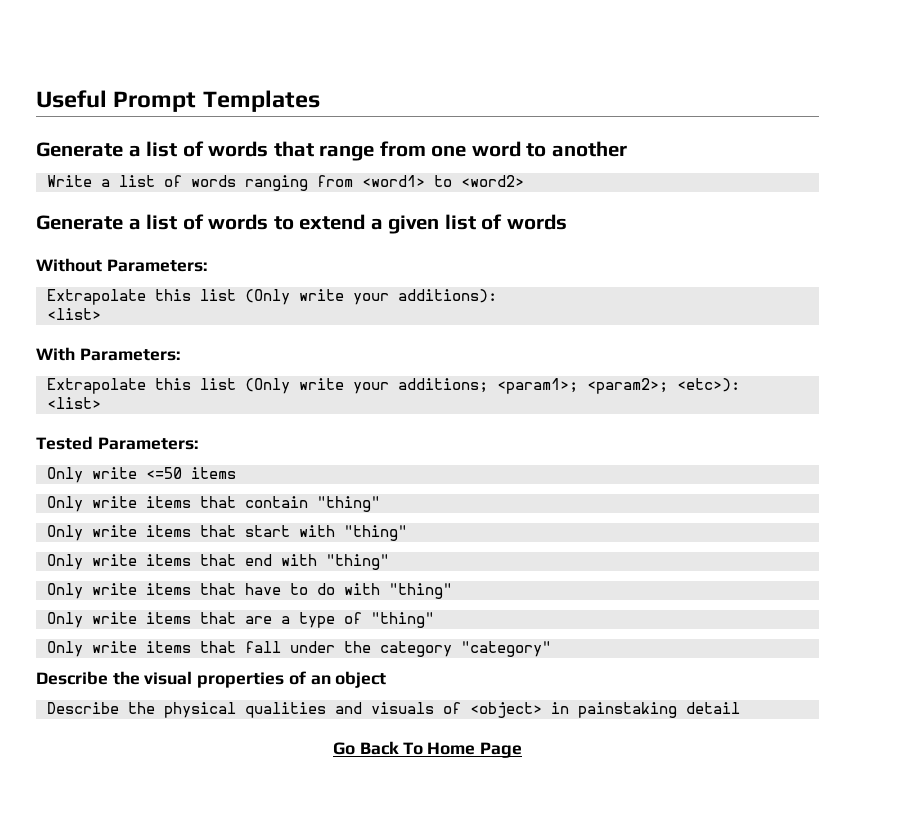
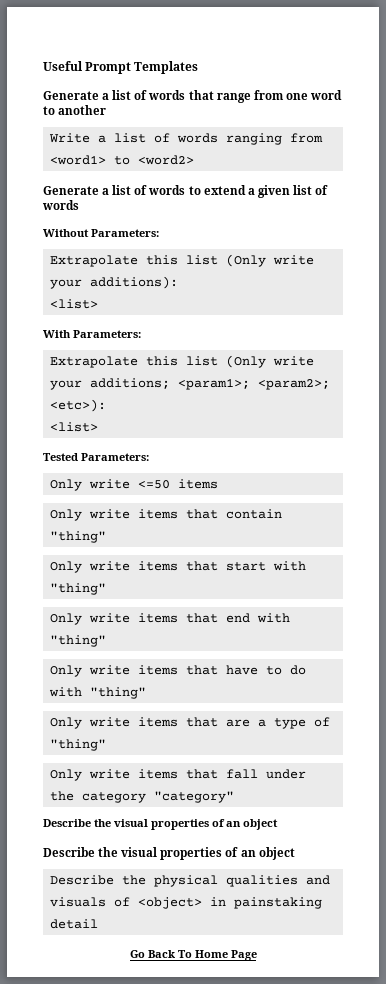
(387, 679) none -> [43,847,295,860] // Describe the visual properties of an object

